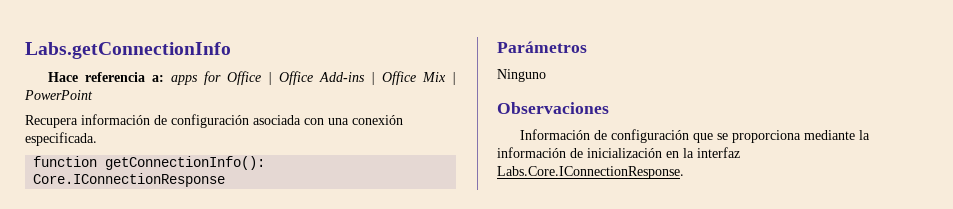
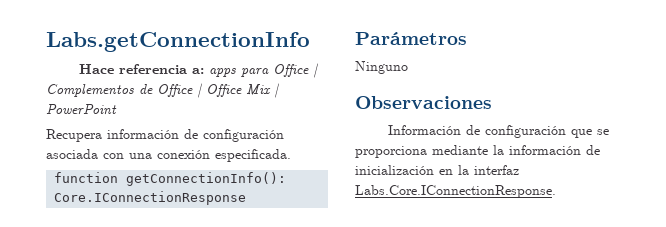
[203,71,365,85] for Office | Office Add-ins -> [240,63,318,78] [46,84,193,97] para Office | Complementos de Office

